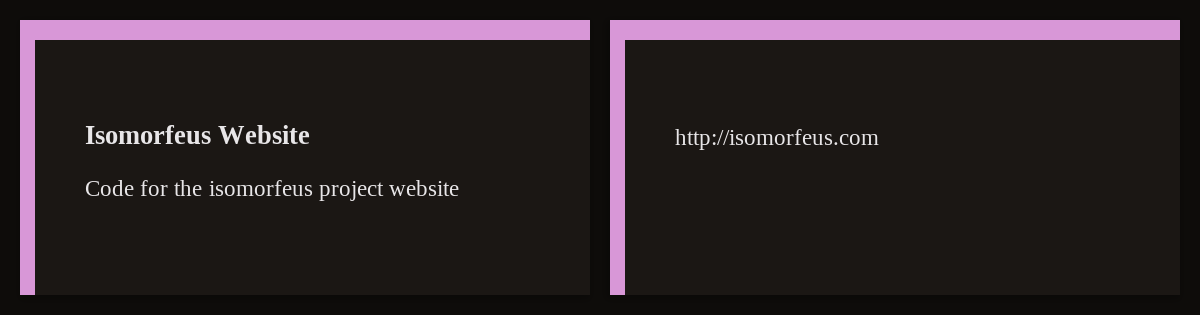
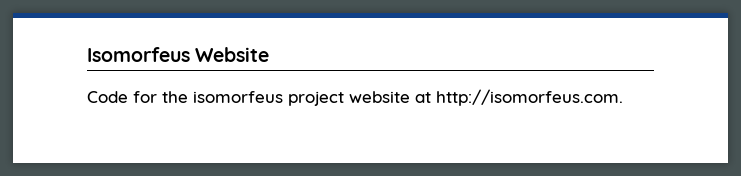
[675,129,879,150] http://isomorfeus.com -> [415,89,623,106] at http://isomorfeus.com.

